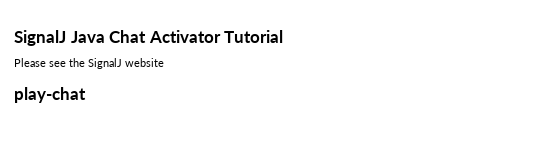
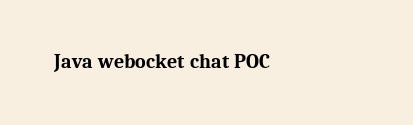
[14,30,284,46] [14,58,164,69] [14,87,86,103] SignalJ Java Chat Activator Tutorial // Please see the SignalJ website // play-chat -> [53,53,270,72] Java webocket chat POC

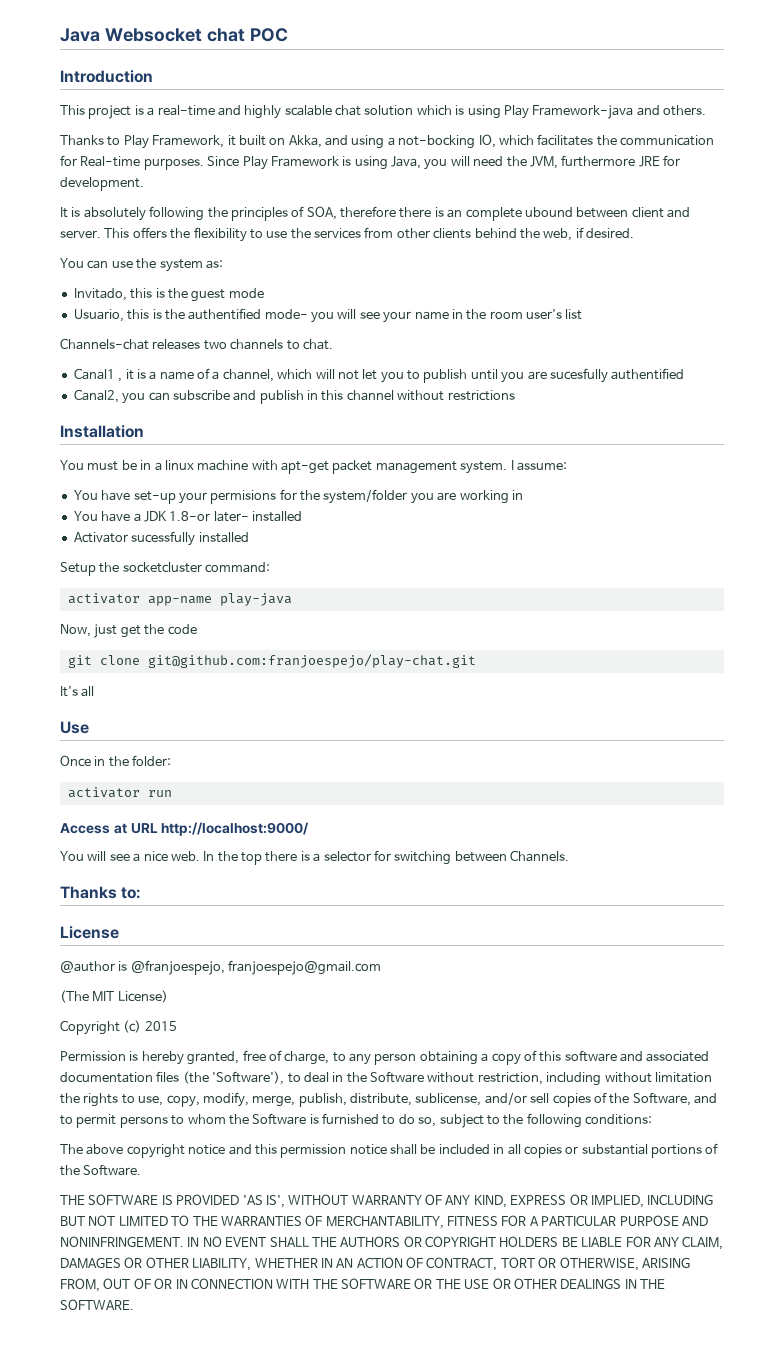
[97,53,186,68] webocket -> [104,28,202,42] Websocket
(270, 61) none -> [60,70,153,83] [60,105,706,119] [60,134,714,149] [60,155,680,170] [60,177,144,191] [60,206,690,221] [60,227,634,242] [60,258,223,272] [73,288,264,302] [73,308,583,323] [60,338,333,350] [73,368,685,383] [73,389,515,404] [60,425,144,438] [60,460,567,474] [73,489,523,504] [73,511,302,522] [73,531,249,546] [60,562,271,576] [67,593,292,606] [60,624,197,638] [67,654,476,668] [60,686,95,697] [60,721,89,734] [60,755,172,767] [67,787,172,798] [60,822,310,836] [60,850,569,865] [60,886,142,899] [60,926,119,939] [60,960,382,975] [60,990,168,1003] [60,1020,177,1035] [60,1050,710,1065] [60,1071,712,1086] [60,1092,717,1107] [60,1113,652,1128] [60,1143,719,1158] [60,1164,142,1176] [60,1194,714,1208] [60,1215,708,1229] [60,1236,724,1250] [60,1257,690,1271] [60,1278,665,1292] [60,1299,134,1310] // Introduction // This project is a real-time and highly scalable chat solution which is using Play Framework-java and others. // Thanks to Play Framework, it built on Akka, and using a not-bocking IO, which facilitates the communication for Real-time purposes. Since Play Framework is using Java, you will need the JVM, furthermore JRE for development. // It is absolutely following the principles of SOA, therefore there is an complete ubound between client and server. This offers the flexibility to use the services from other clients behind the web, if desired. // You can use the system as: // Invitado, this is the guest mode // Usuario, this is the authentified mode- you will see your name in the room user's list // Channels-chat releases two channels to chat. // Canal1 , it is a name of a channel, which will not let you to publish until you are sucesfully authentified // Canal2, you can subscribe and publish in this channel without restrictions // Installation // You must be in a linux machine with apt-get packet management system. I assume: // You have set-up your permisions for the system/folder you are working in // You have a JDK 1.8-or later- installed // Activator sucessfully installed // Setup the socketcluster command: // activator app-name play-java // Now, just get the code // git clone git@github.com:franjoespejo/play-chat.git // It's all // Use // Once in the folder: // activator run // Access at URL http://localhost:9000/ // You will see a nice web. In the top there is a selector for switching between Channels. // Thanks to: // License // @author is @franjoespejo, franjoespejo@gmail.com // (The MIT License) // Copyright (c) 2015 // Permission is hereby granted, free of charge, to any person obtaining a copy of this software and associated documentation files (the 'Software'), to deal in the Software without restriction, including without limitation the rights to use, copy, modify, merge, publish, distribute, sublicense, and/or sell copies of the Software, and to permit persons to whom the Software is furnished to do so, subject to the following conditions: // The above copyright notice and this permission notice shall be included in all copies or substantial portions of the Software. // THE SOFTWARE IS PROVIDED 'AS IS', WITHOUT WARRANTY OF ANY KIND, EXPRESS OR IMPLIED, INCLUDING BUT NOT LIMITED TO THE WARRANTIES OF MERCHANTABILITY, FITNESS FOR A PARTICULAR PURPOSE AND NONINFRINGEMENT. IN NO EVENT SHALL THE AUTHORS OR COPYRIGHT HOLDERS BE LIABLE FOR ANY CLAIM, DAMAGES OR OTHER LIABILITY, WHETHER IN AN ACTION OF CONTRACT, TORT OR OTHERWISE, ARISING FROM, OUT OF OR IN CONNECTION WITH THE SOFTWARE OR THE USE OR OTHER DEALINGS IN THE SOFTWARE.

